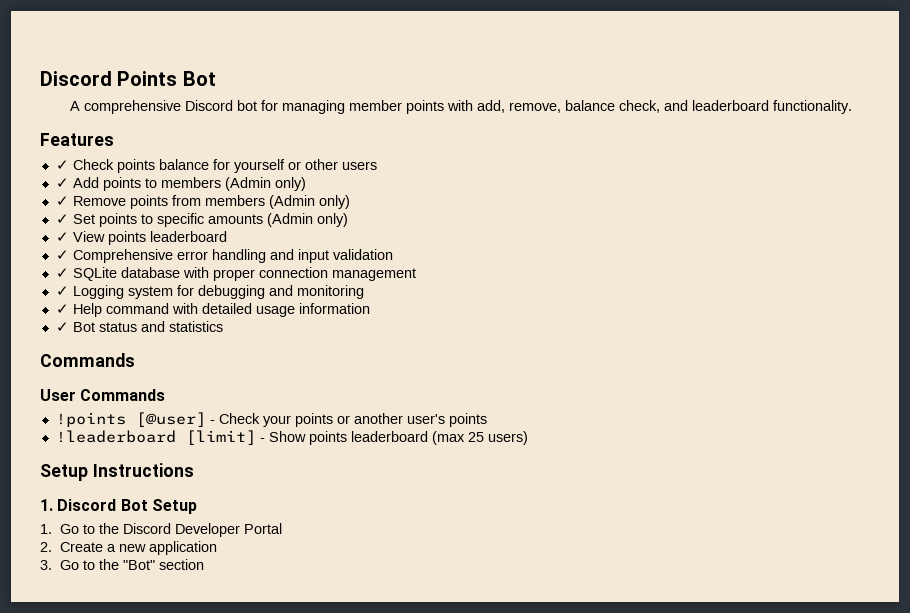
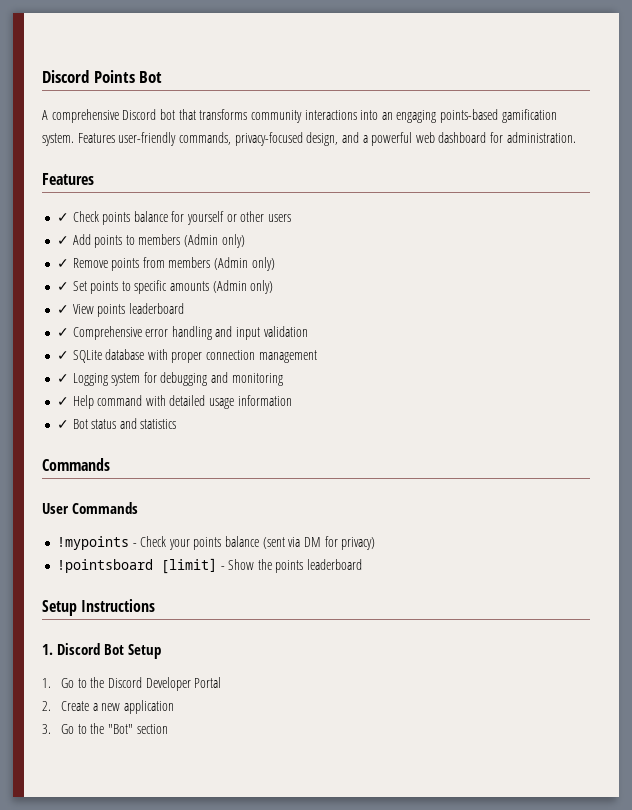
[260,100,852,114] for managing member points with add, remove, balance check, and leaderboard functionality. -> [178,109,557,123] [42,132,576,146] that transforms community interactions into an engaging points-based gamification system. Features user-friendly commands, privacy-focused design, and a powerful web dashboard for administration.
[55,412,206,427] !points [@user] -> [56,536,129,550] !mypoints
[336,413,487,427] [55,430,176,443] or another user's points // !leaderboard -> [225,536,376,550] [56,559,153,573] balance (sent via DM for privacy) // !pointsboard
[308,431,528,445] points leaderboard (max 25 users) -> [257,559,363,573] the points leaderboard

